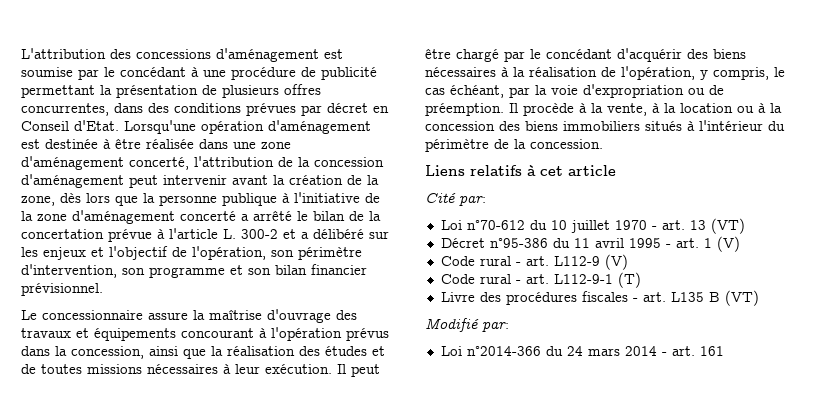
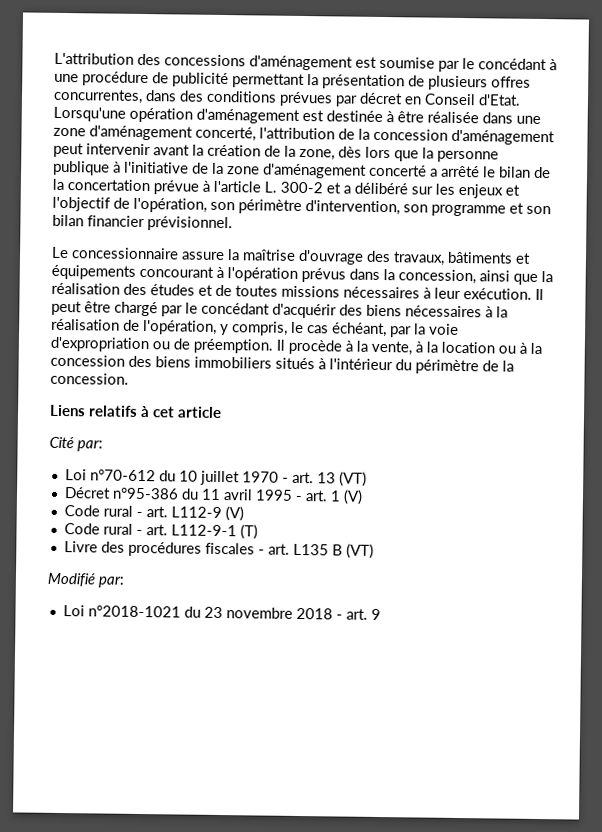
[21,328,71,338] travaux -> [393,251,513,266] travaux, bâtiments
[466,346,724,356] n°2014-366 du 24 mars 2014 - art. 161 -> [87,605,381,621] n°2018-1021 du 23 novembre 2018 - art. 9

